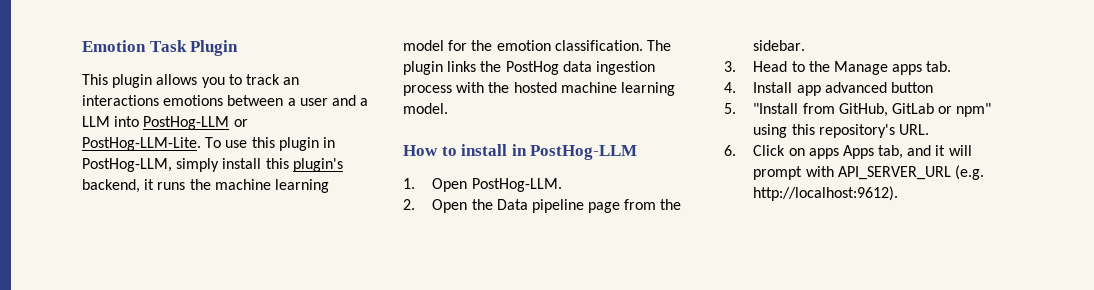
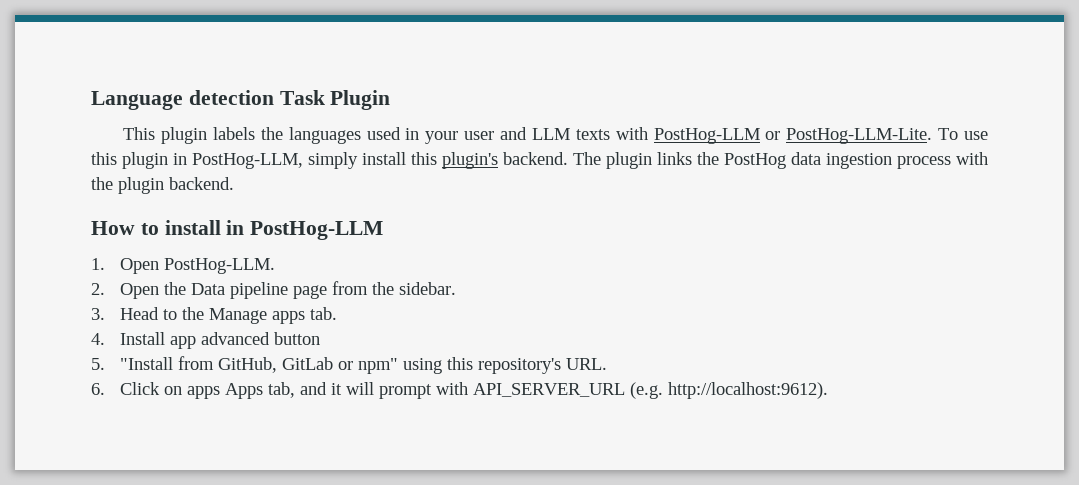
[82,40,146,52] Emotion -> [91,90,274,110] Language detection
[156,74,300,88] [82,95,369,106] [82,116,140,127] allows you to track an interactions emotions between a user and a LLM into -> [212,127,648,144] labels the languages used in your user and LLM texts with
[82,179,329,193] [403,40,643,51] backend, it runs the machine learning model for the emotion classification. -> [503,152,568,165] backend.
[513,82,675,96] [403,103,448,114] hosted machine learning model. -> [118,177,234,194] plugin backend.

